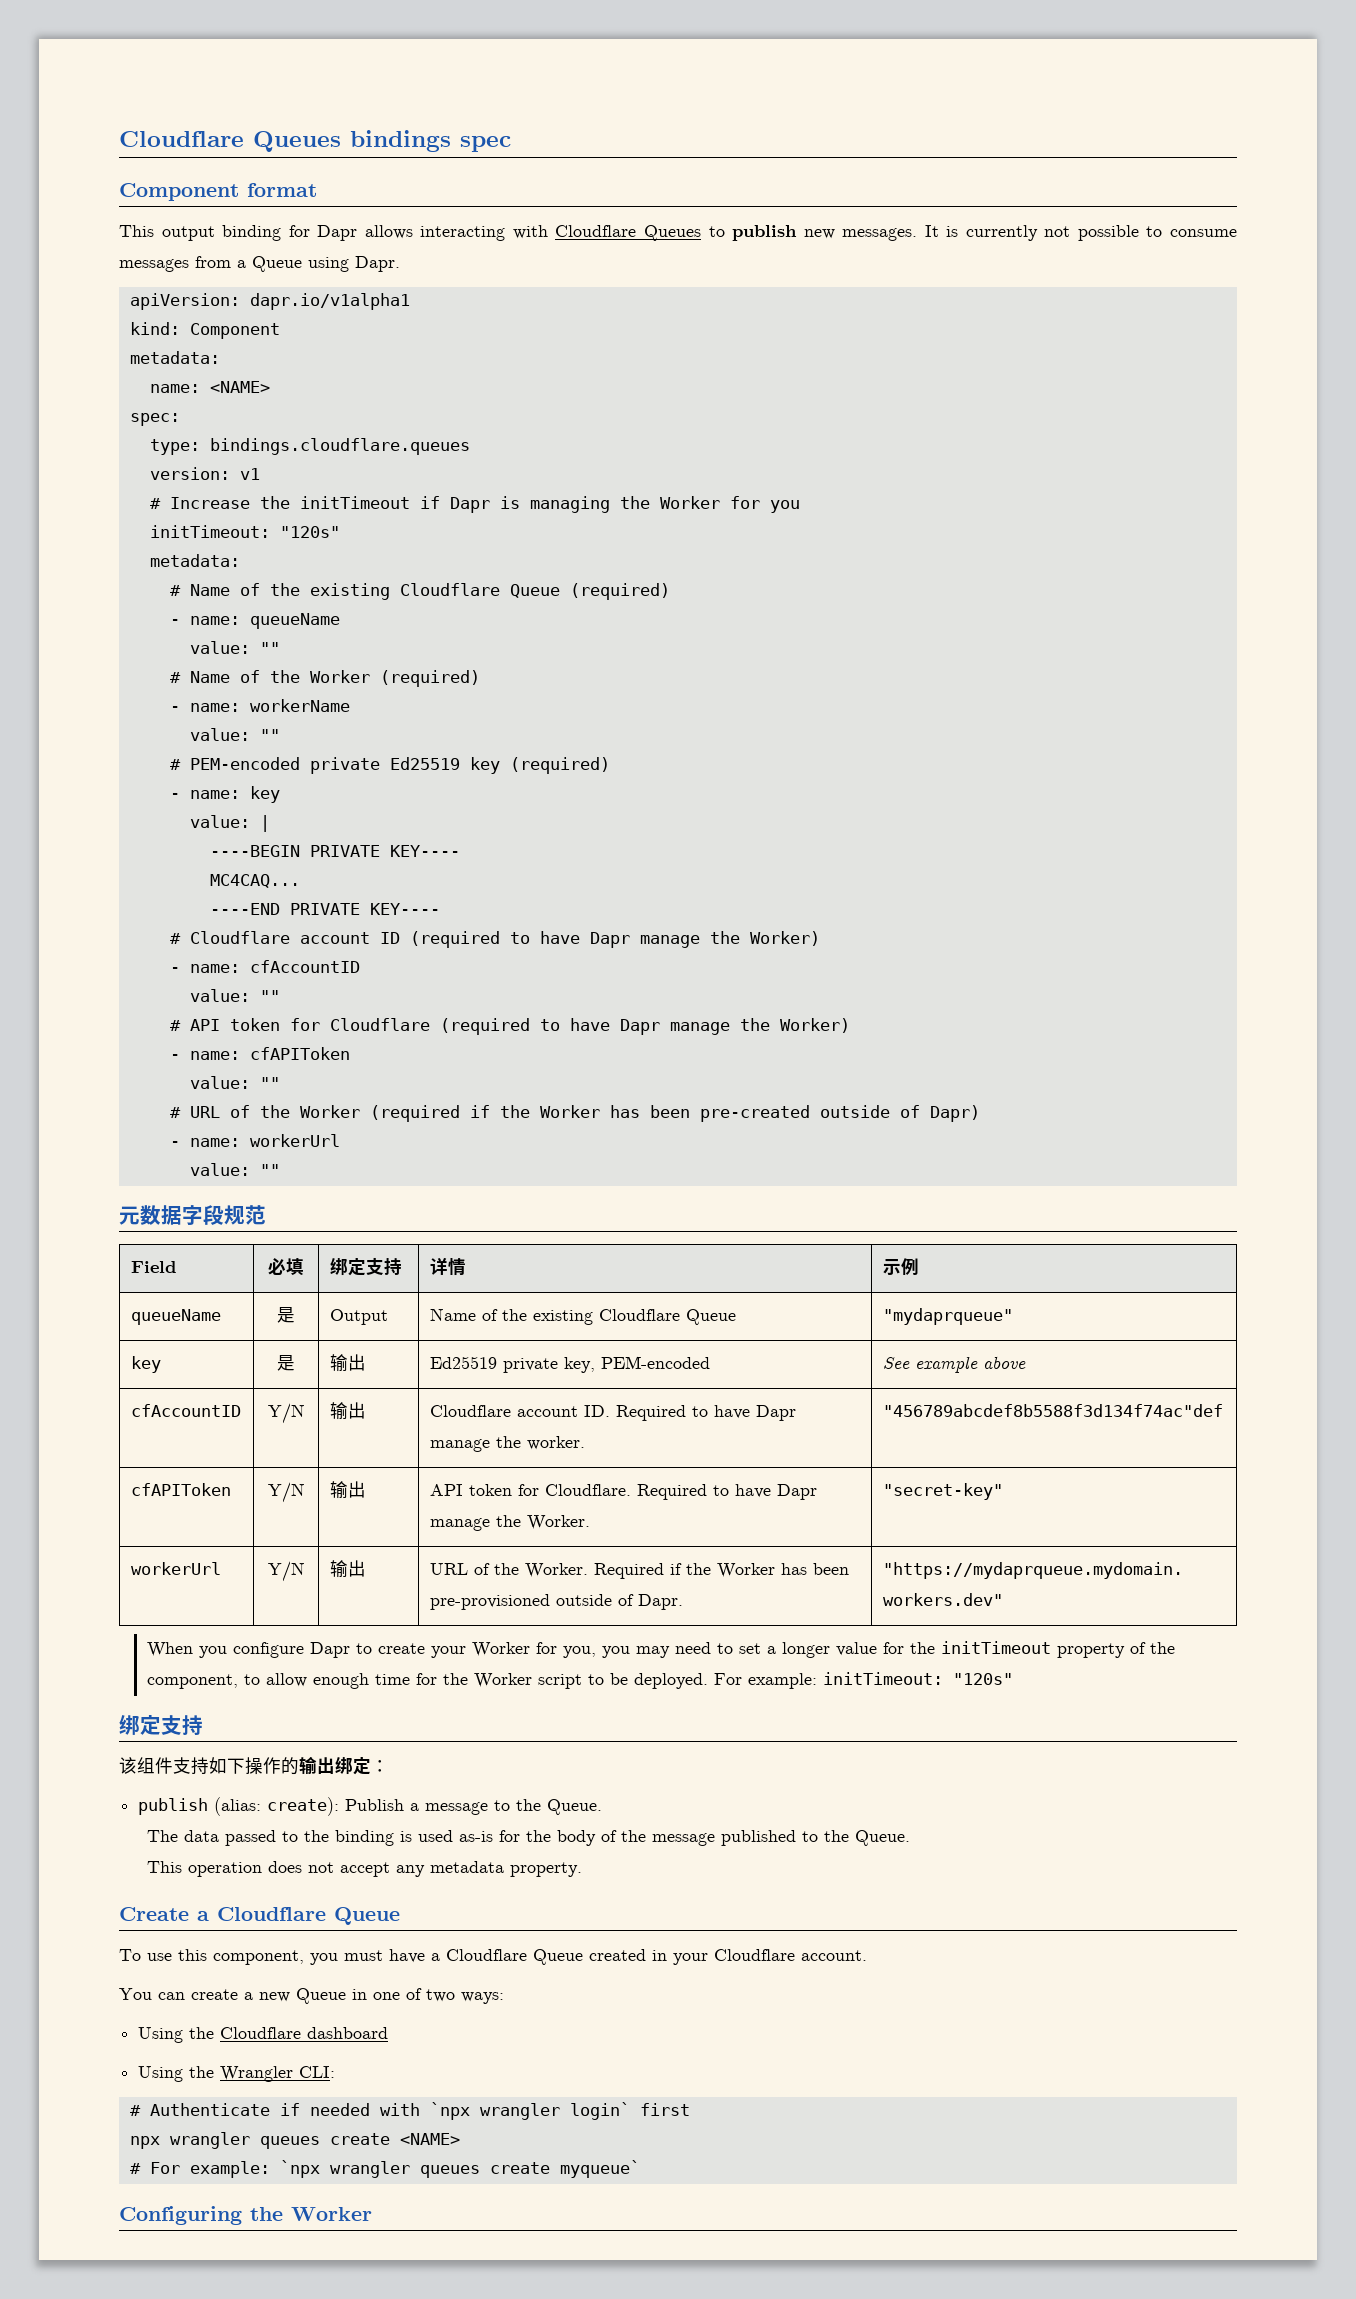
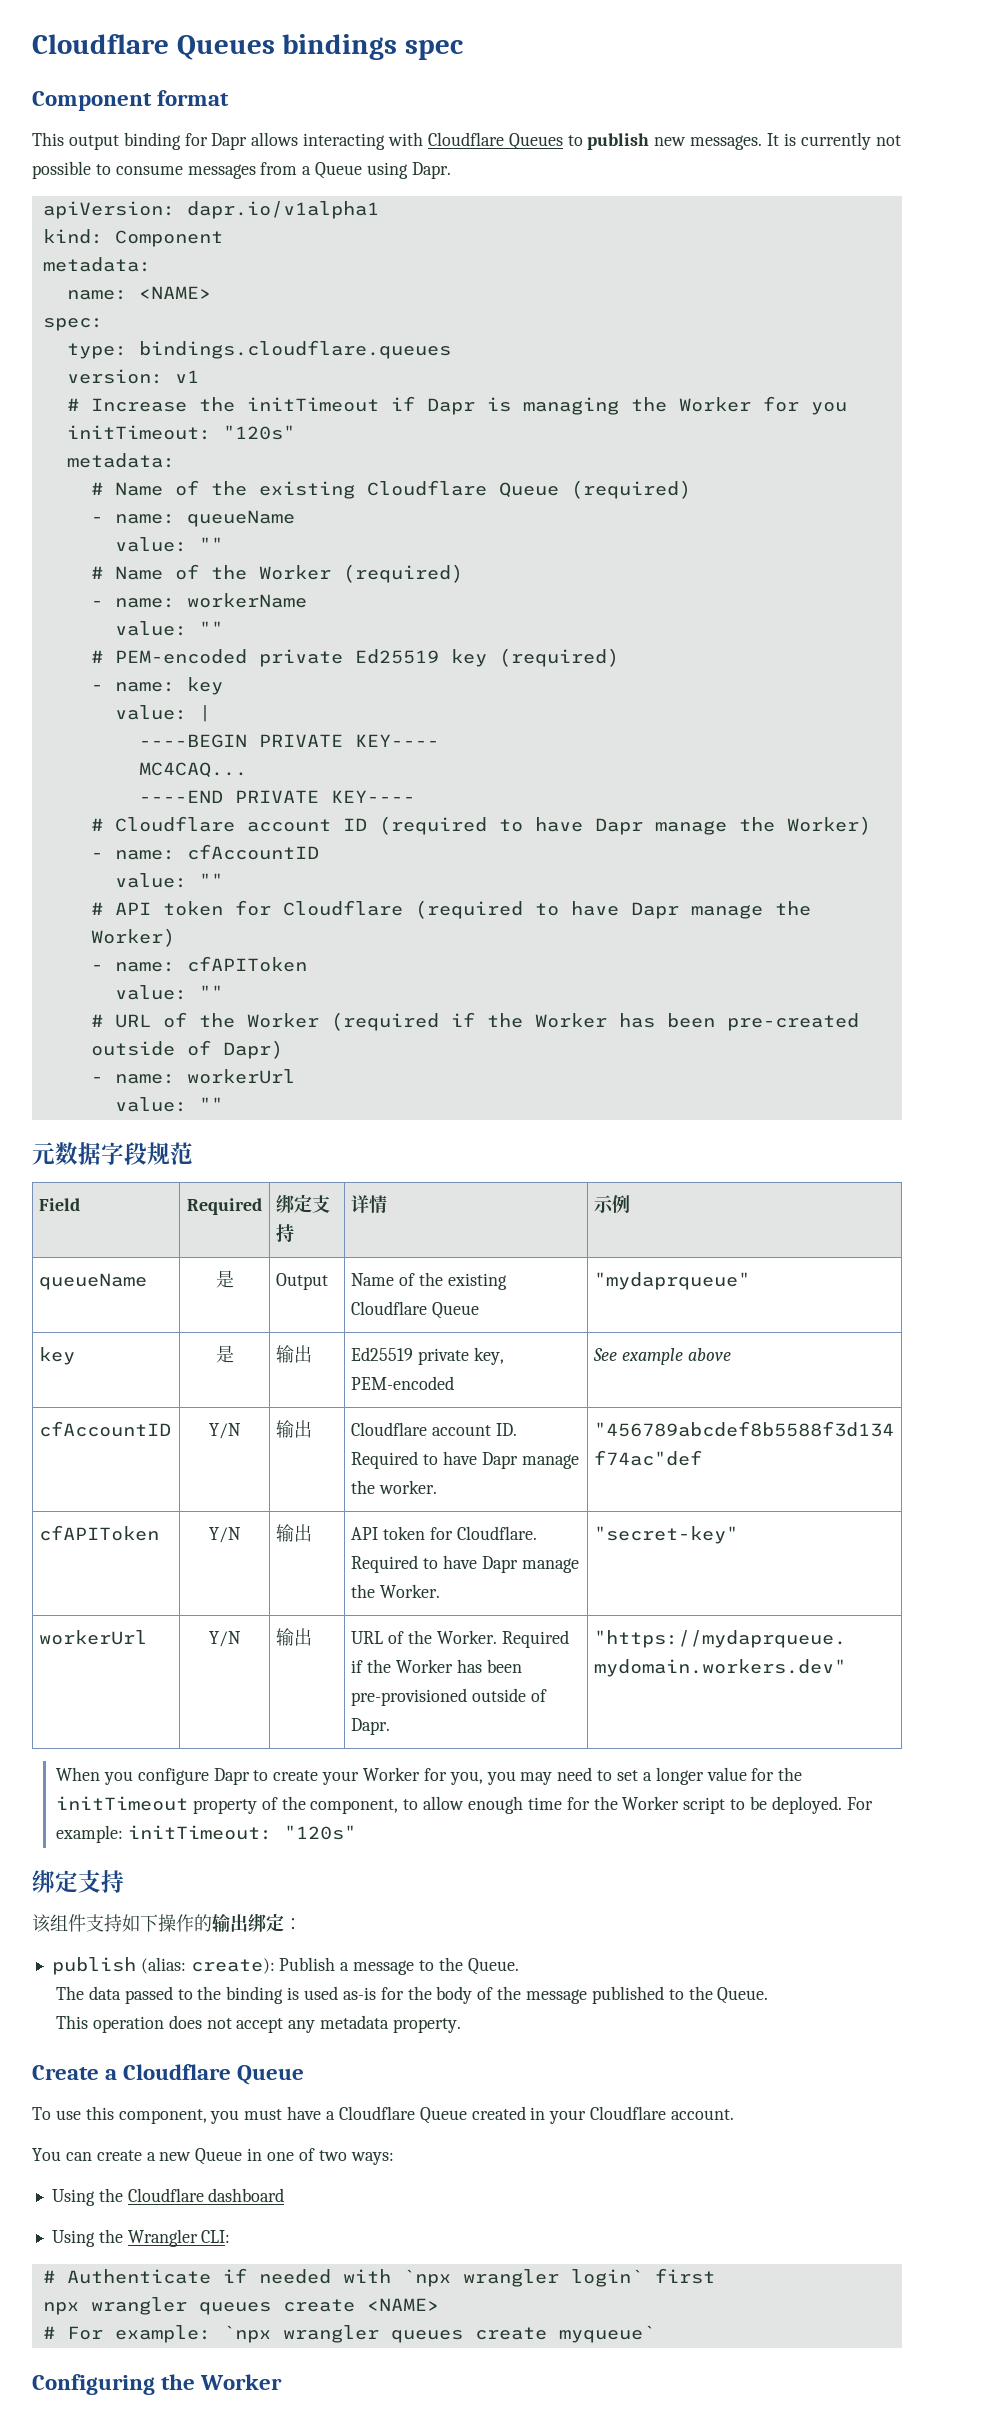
[268,1258,304,1275] 必填 -> [187,1198,262,1215] Required

